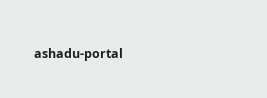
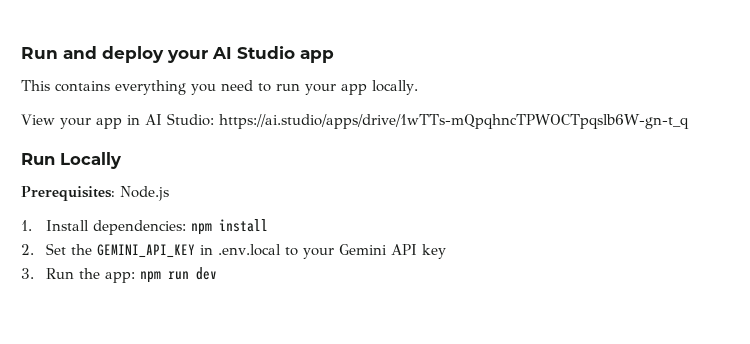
[34,48,123,61] ashadu-portal -> [21,46,334,63] [21,80,418,95] [21,113,689,129] [21,152,121,169] [21,186,169,201] [21,219,268,235] [21,243,446,259] [21,267,217,283] Run and deploy your AI Studio app // This contains everything you need to run your app locally. // View your app in AI Studio: https://ai.studio/apps/drive/1wTTs-mQpqhncTPWOCTpqslb6W-gn-t_q // Run Locally // Prerequisites: Node.js // 1. Install dependencies: npm install // 2. Set the GEMINI_API_KEY in .env.local to your Gemini API key // 3. Run the app: npm run dev

